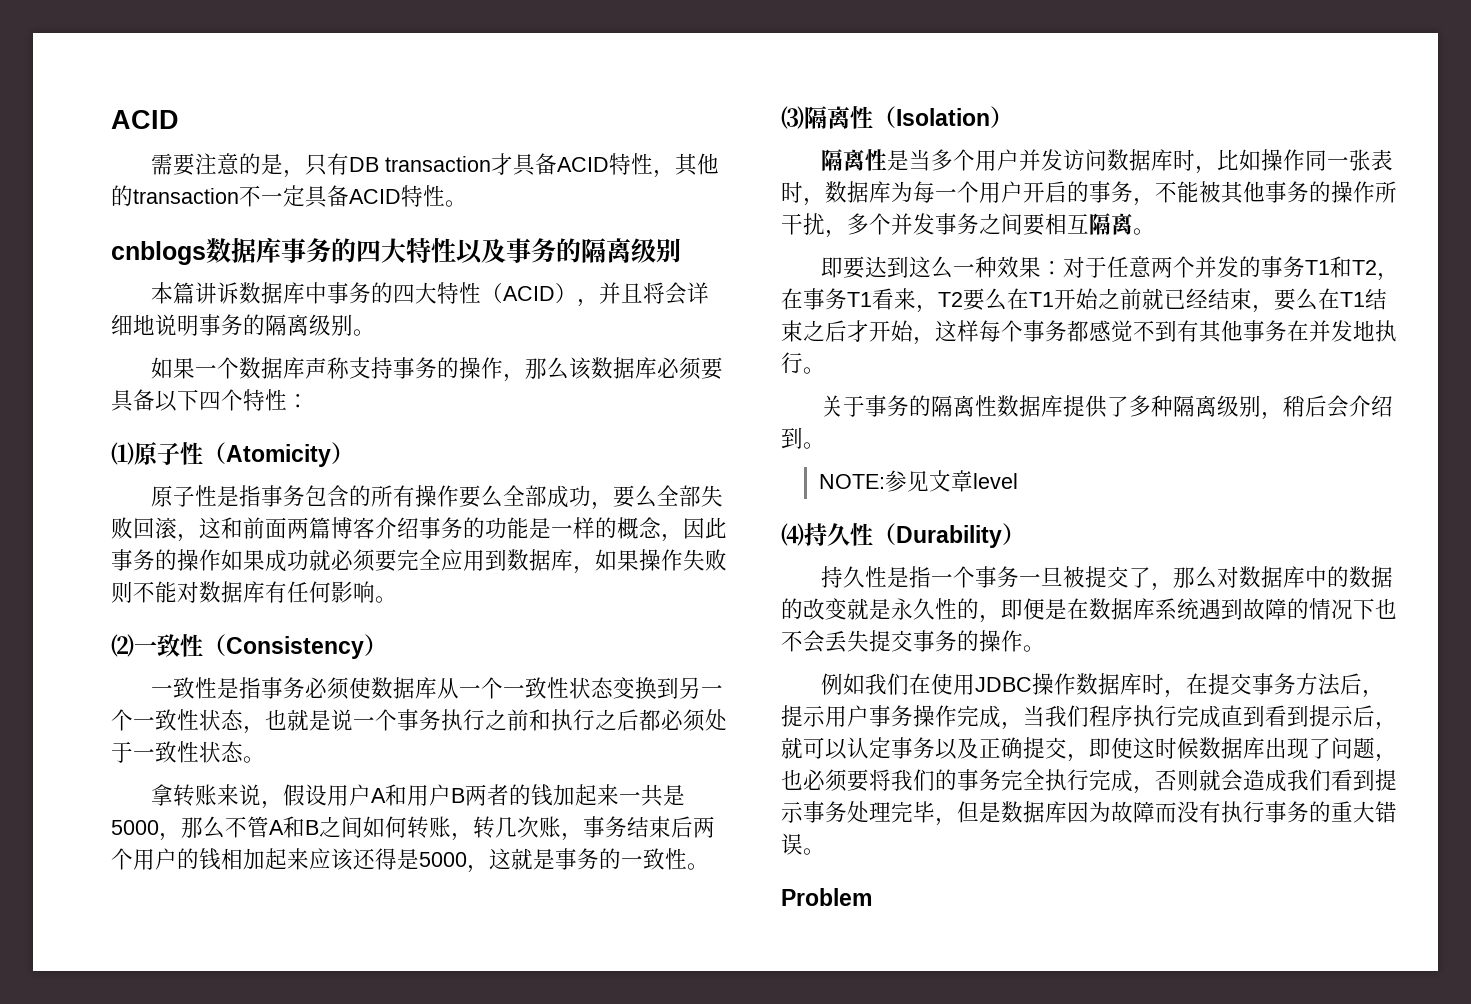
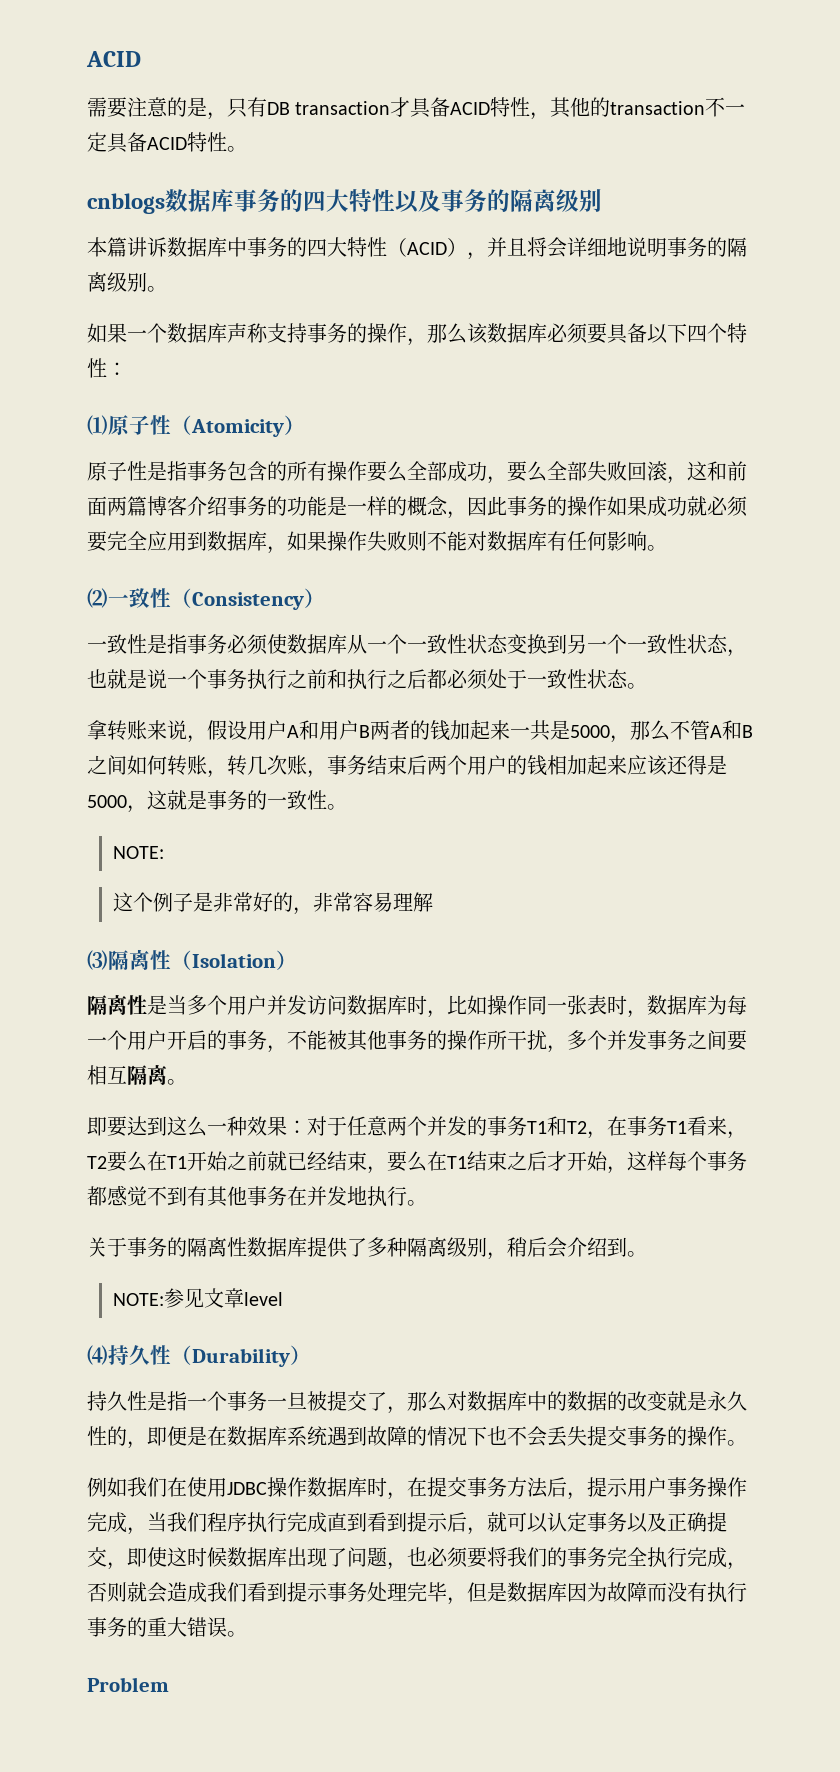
(709, 866) none -> [113,846,165,859] [113,892,434,915] // NOTE: // 这个例子是非常好的，非常容易理解

